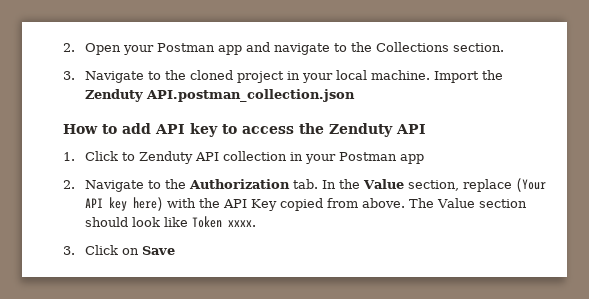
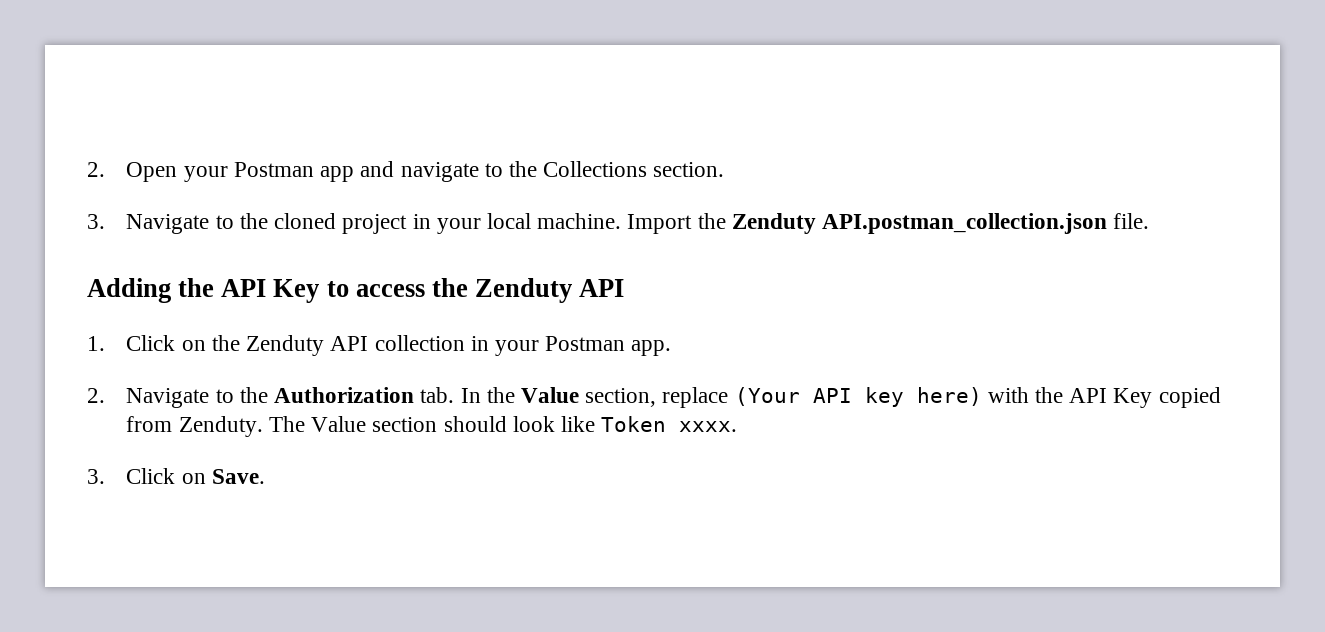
[63,123,218,137] // How to add API key -> [1113,213,1150,229] [87,278,320,303] file. // Adding the API Key
[122,152,136,161] to -> [181,335,240,351] on the
[400,154,425,164] app -> [631,340,672,356] app.
[362,198,406,208] above. -> [178,416,263,437] Zenduty.
[142,246,176,255] Save -> [211,469,265,484] Save.

